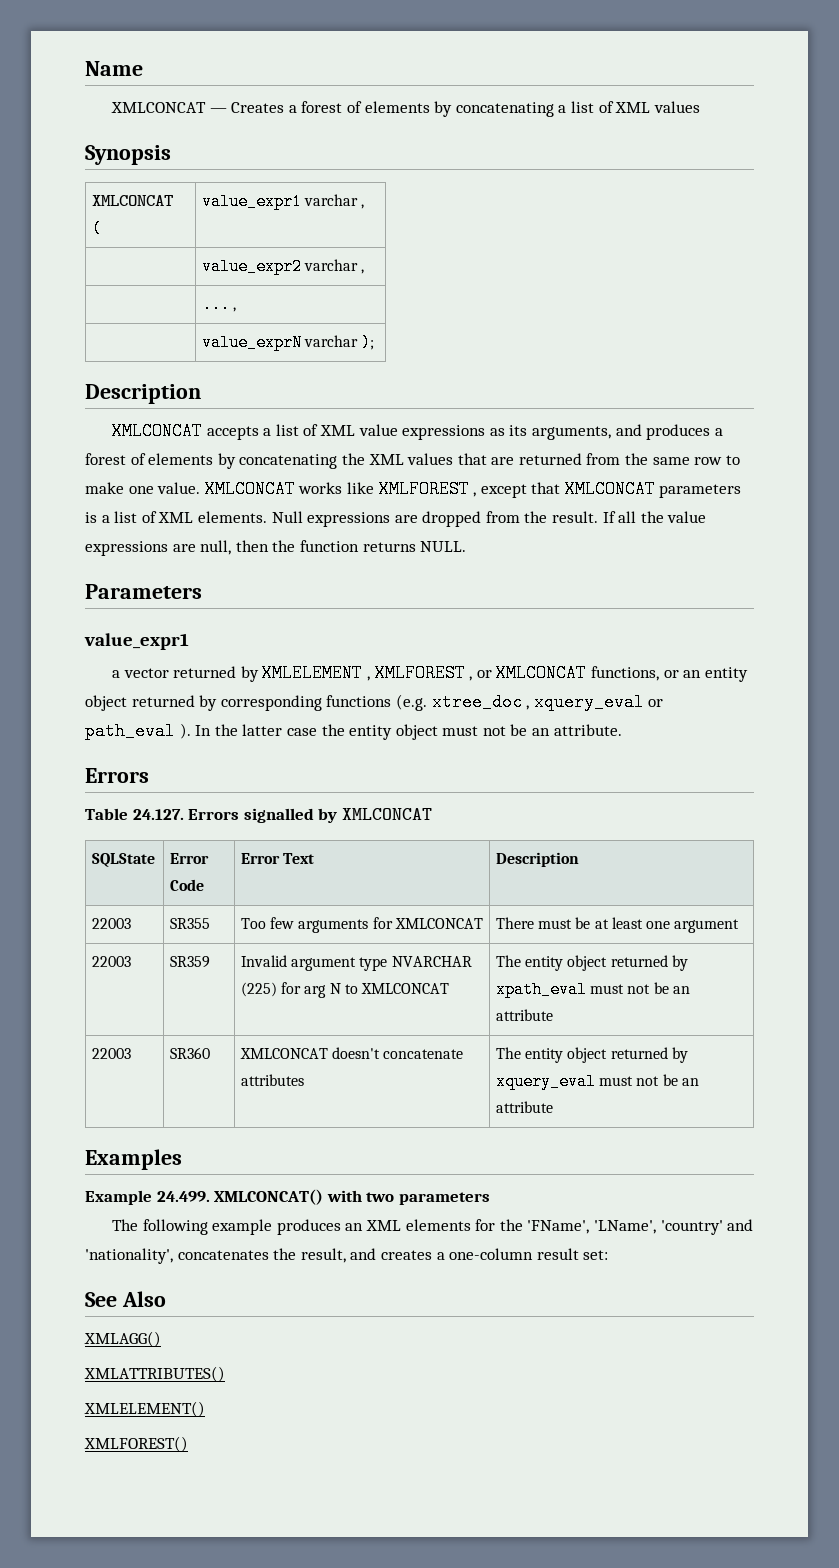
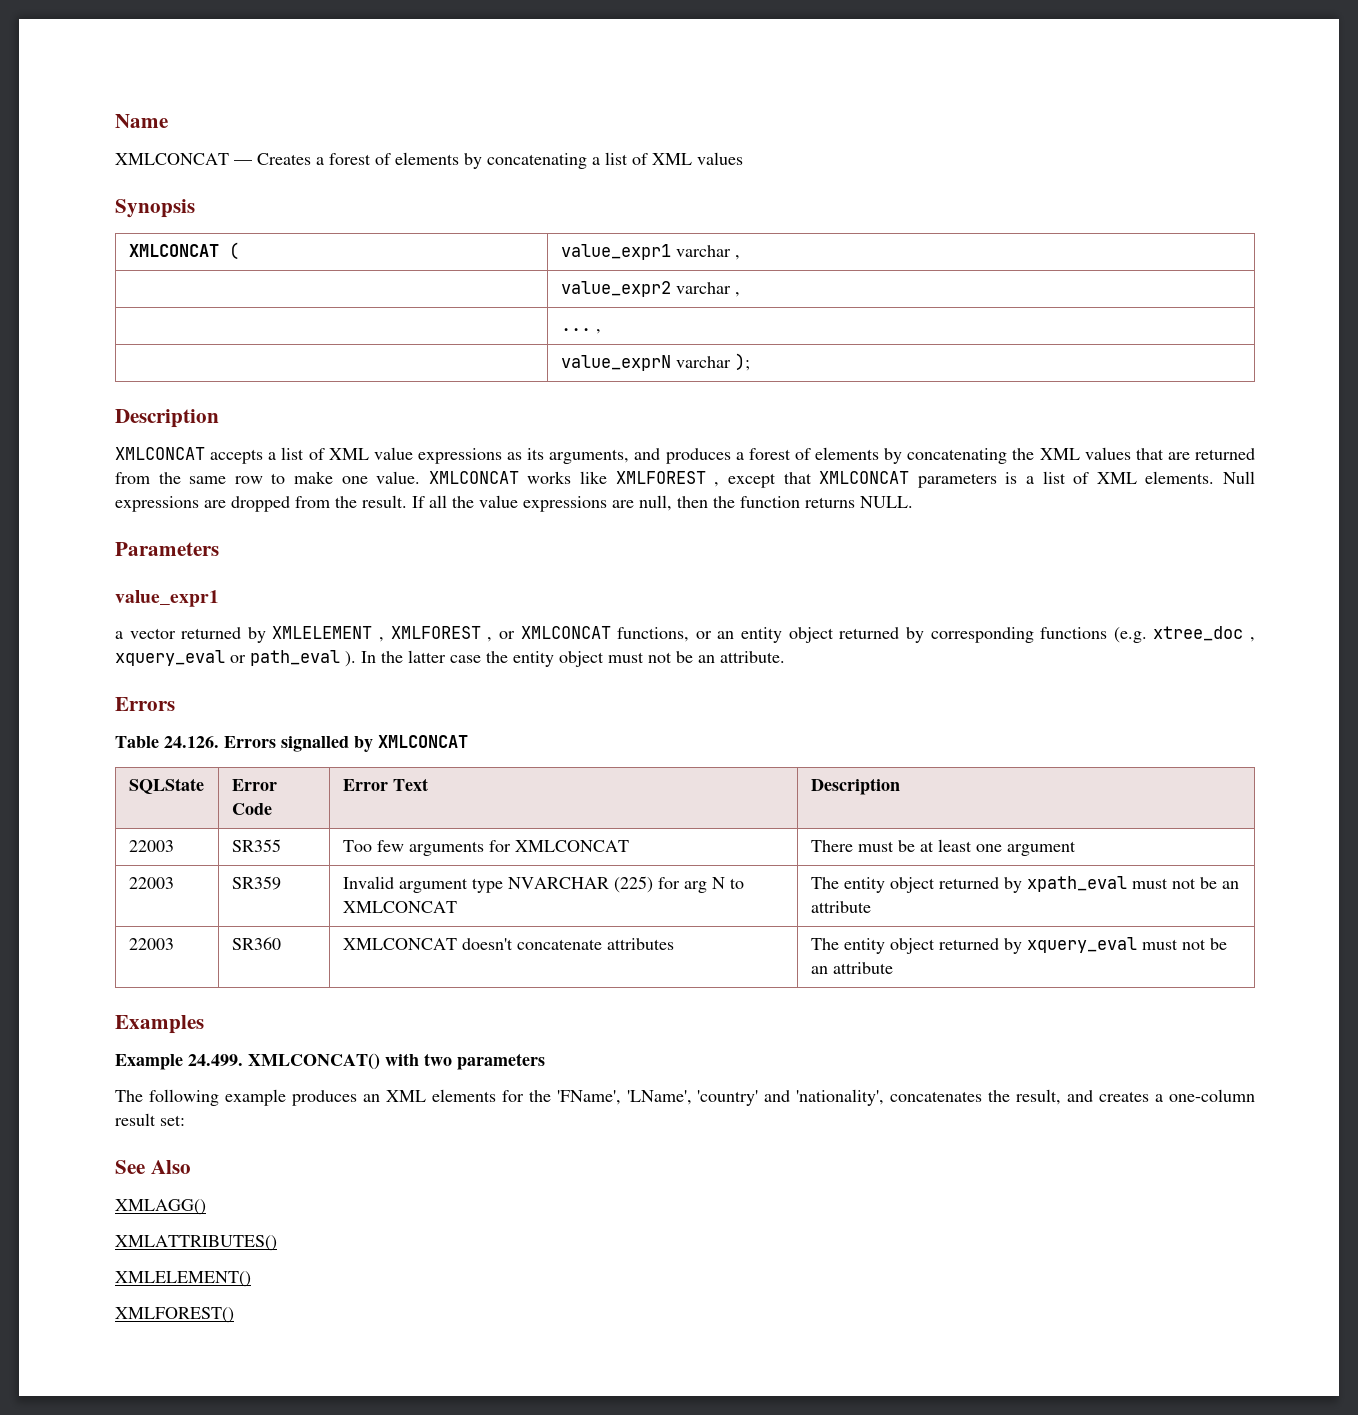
[132,809,184,820] 24.127. -> [164,736,219,748] 24.126.

